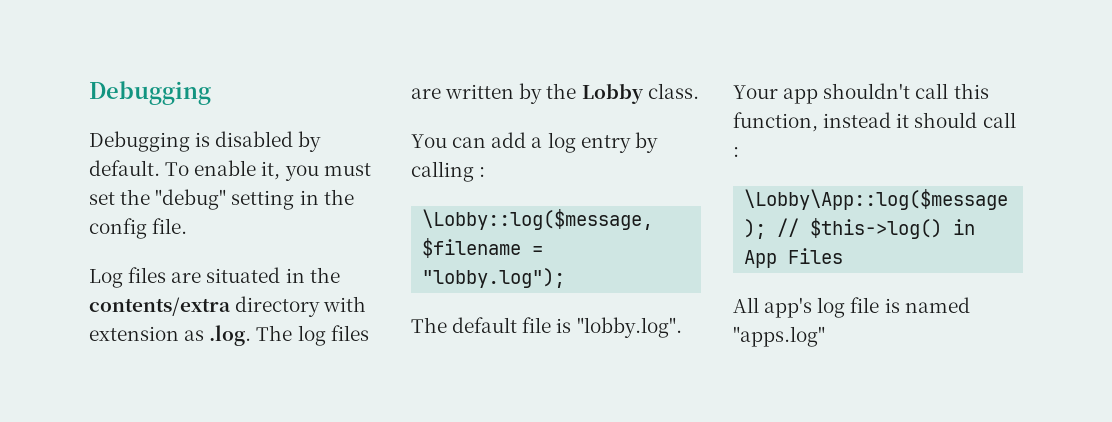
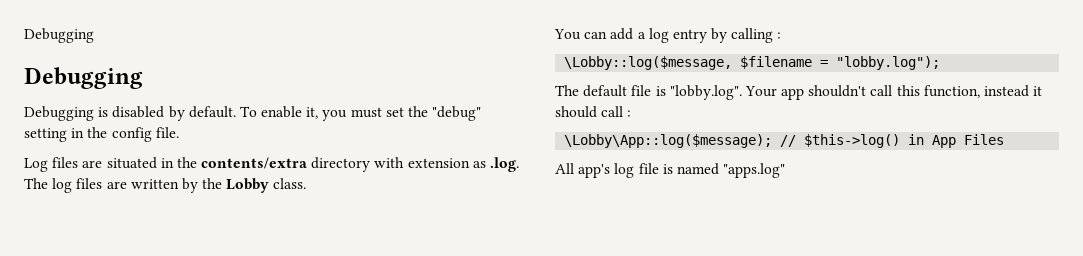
[89,81,211,105] [89,131,190,152] Debugging // Debugging -> [24,28,94,43] [24,67,143,89] [24,106,94,121] Debugging // Debugging // Debugging

